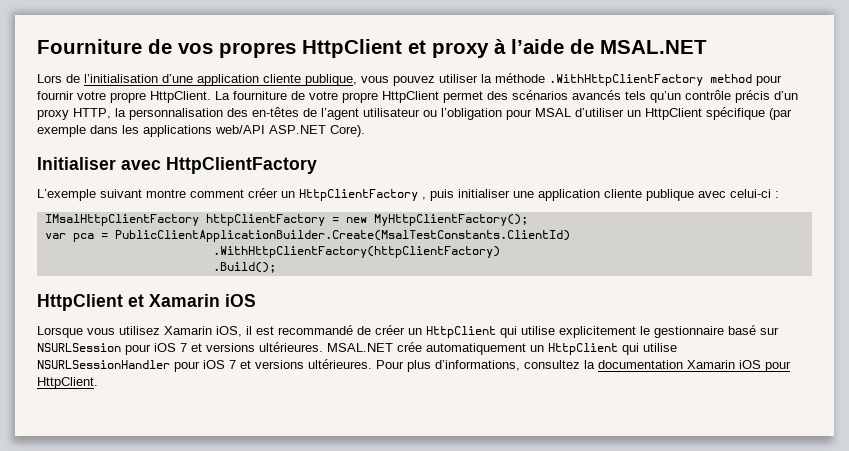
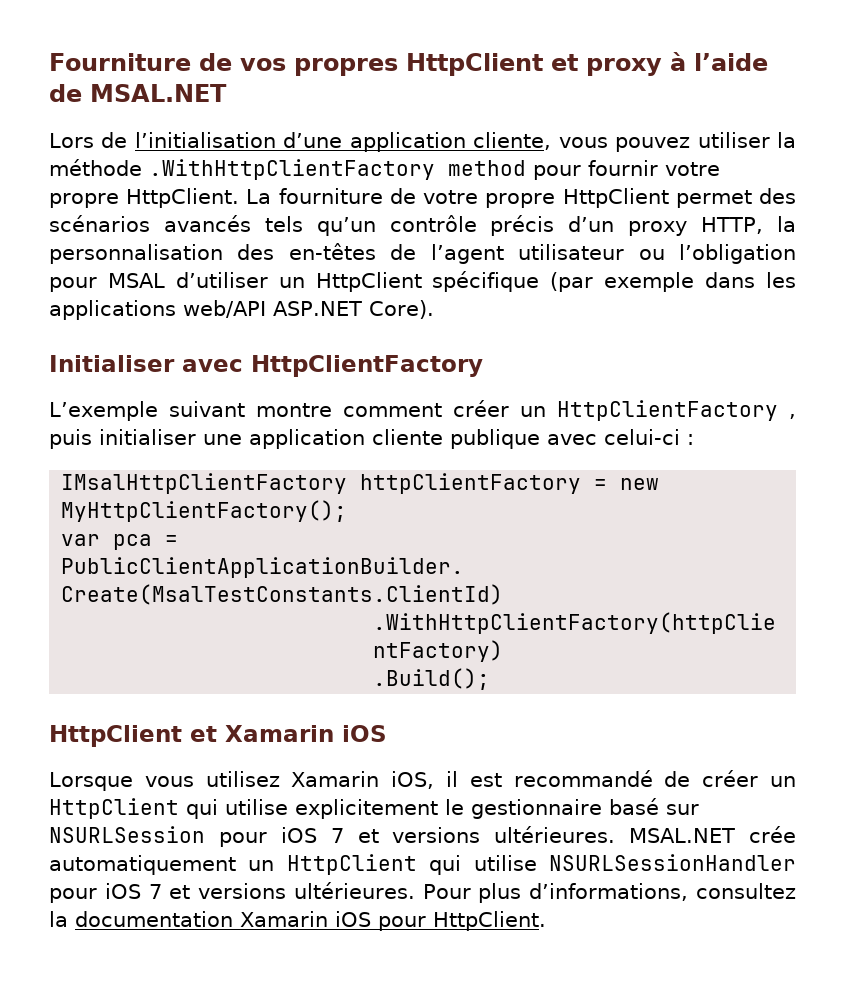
[263,74,357,86] cliente publique, -> [473,132,552,150] cliente,

